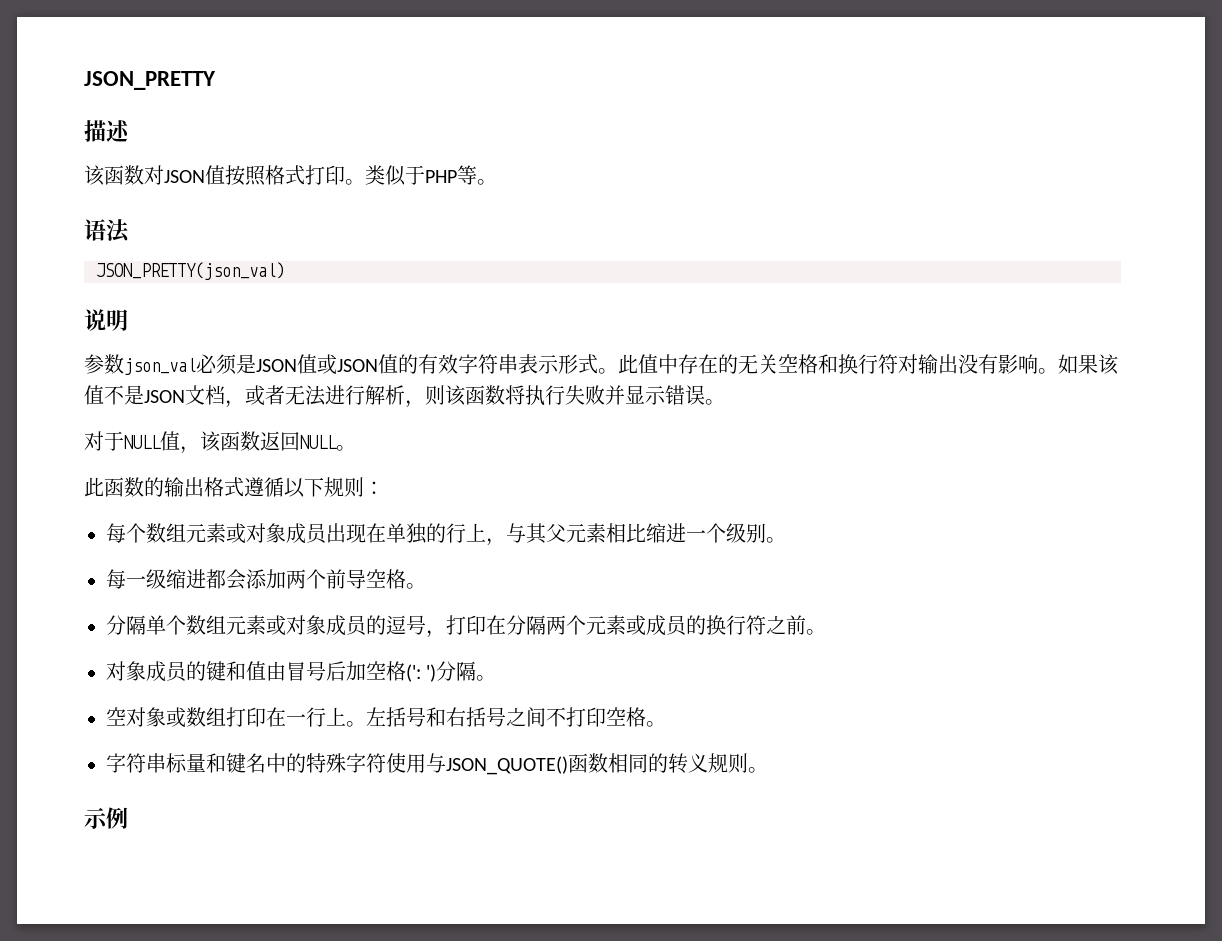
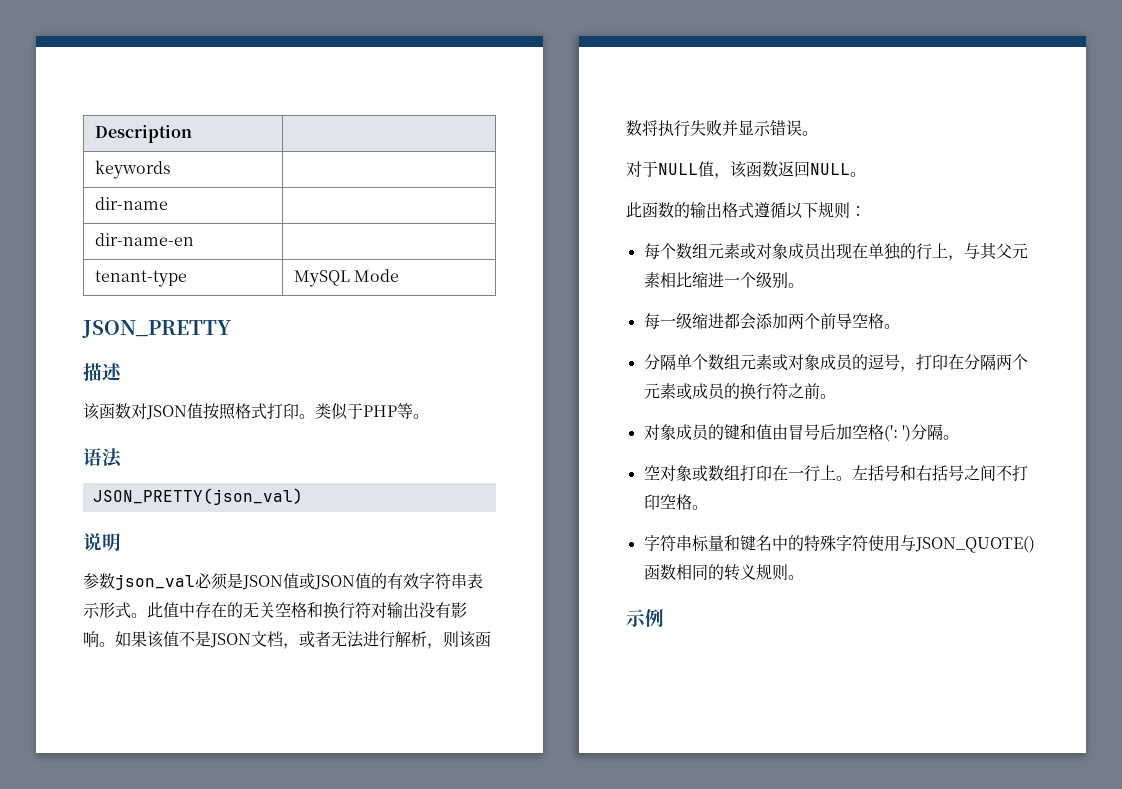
(84, 80) none -> [94,125,192,143] [94,160,171,179] [94,197,168,210] [94,233,194,246] [94,270,187,287] [293,269,400,287] Description | // keywords | // dir-name | // dir-name-en | // tenant-type | MySQL Mode //

